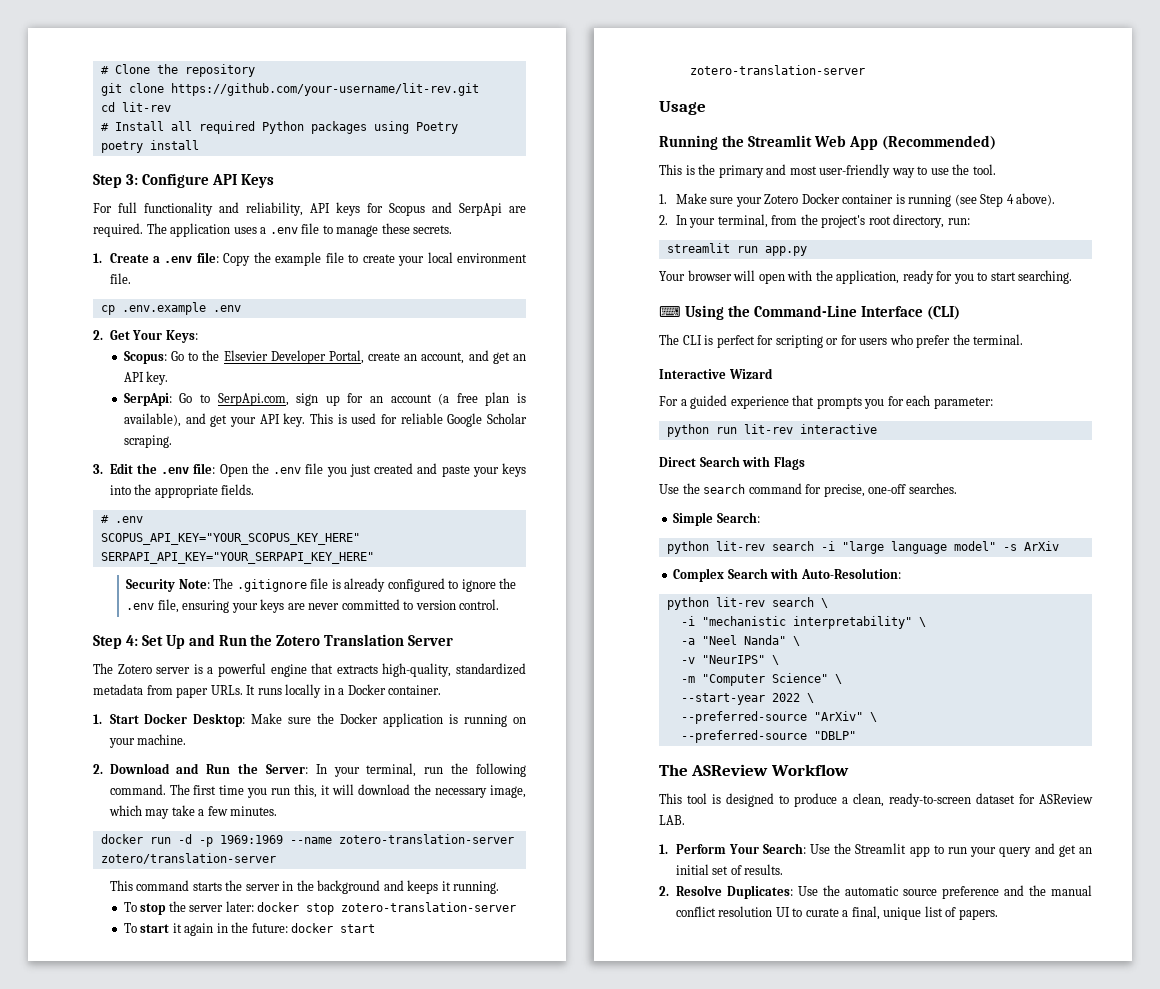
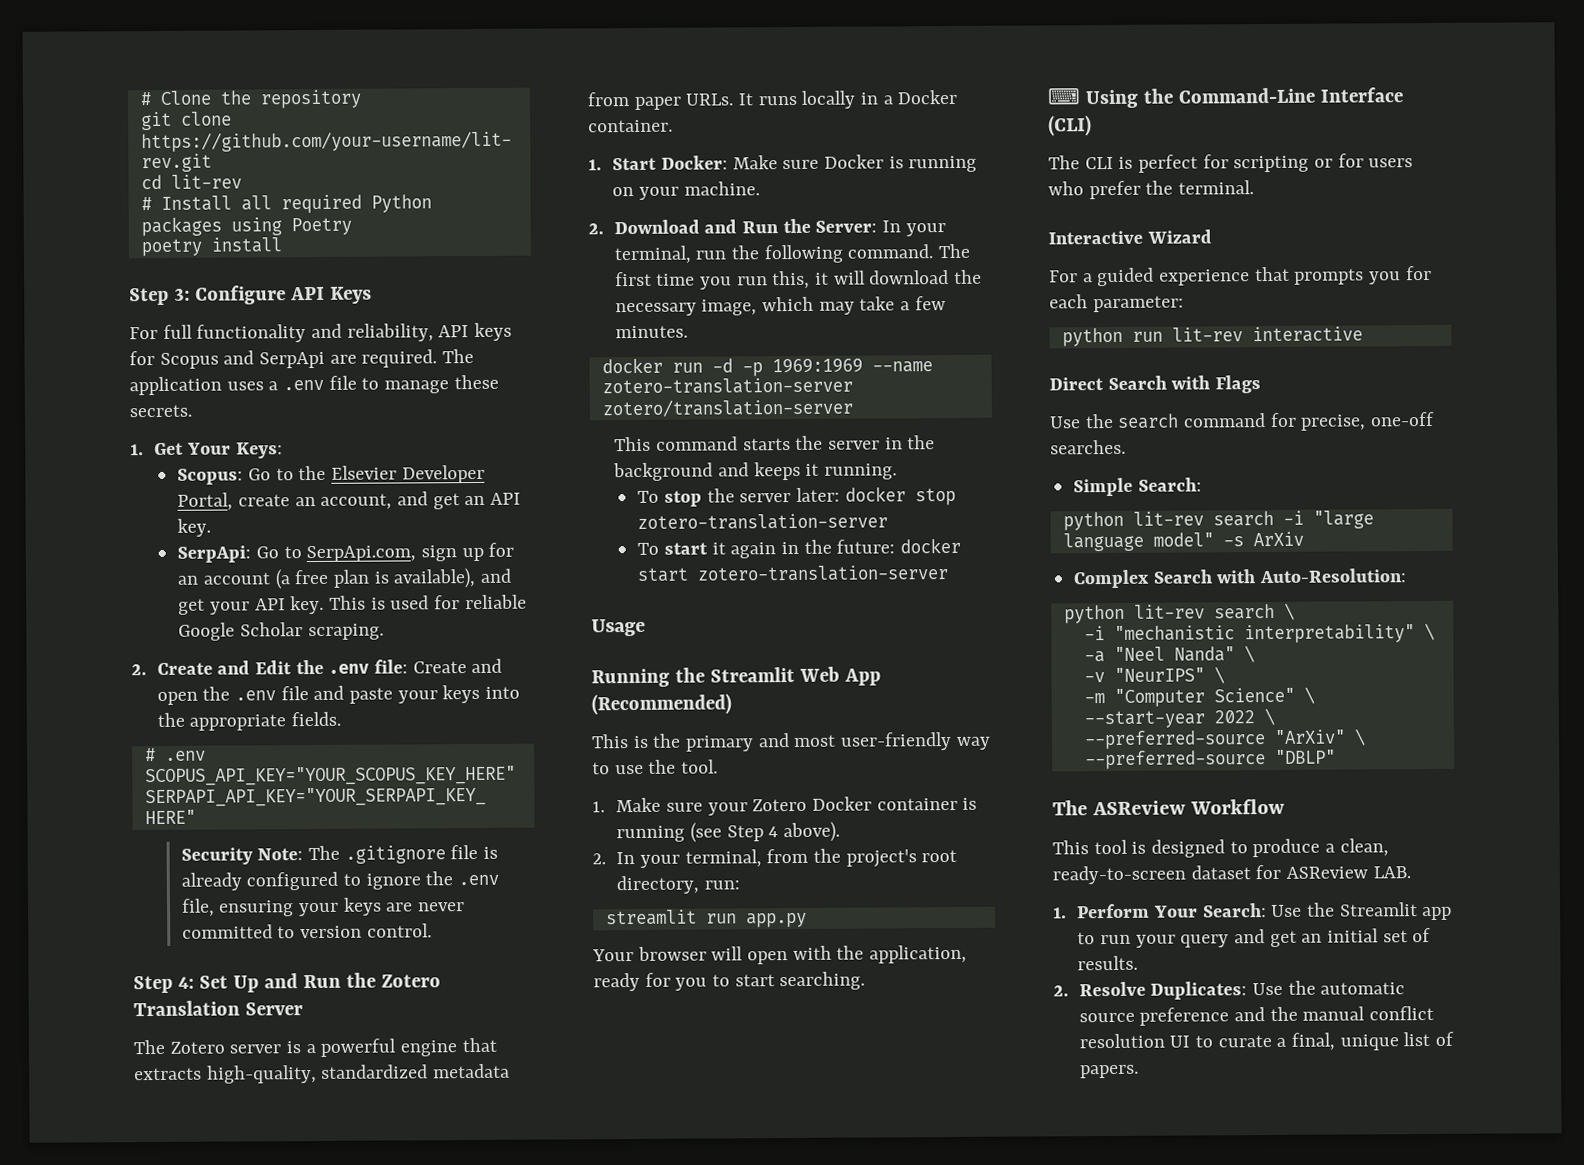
[109,252,528,266] [109,273,131,284] [100,302,241,315] [93,330,103,340] Create a .env file: Copy the example file to create your local environment file. // cp .env.example .env // 2. -> (144, 450) none
[93,464,103,474] 3. -> [131,660,251,676] 2. Create and
[219,463,414,477] Open the .env file you just created -> [412,658,503,674] [156,686,309,705] Create and open the .env file
[144,713,444,727] Docker Desktop: Make sure the Docker application -> [660,154,884,170] Docker: Make sure Docker

